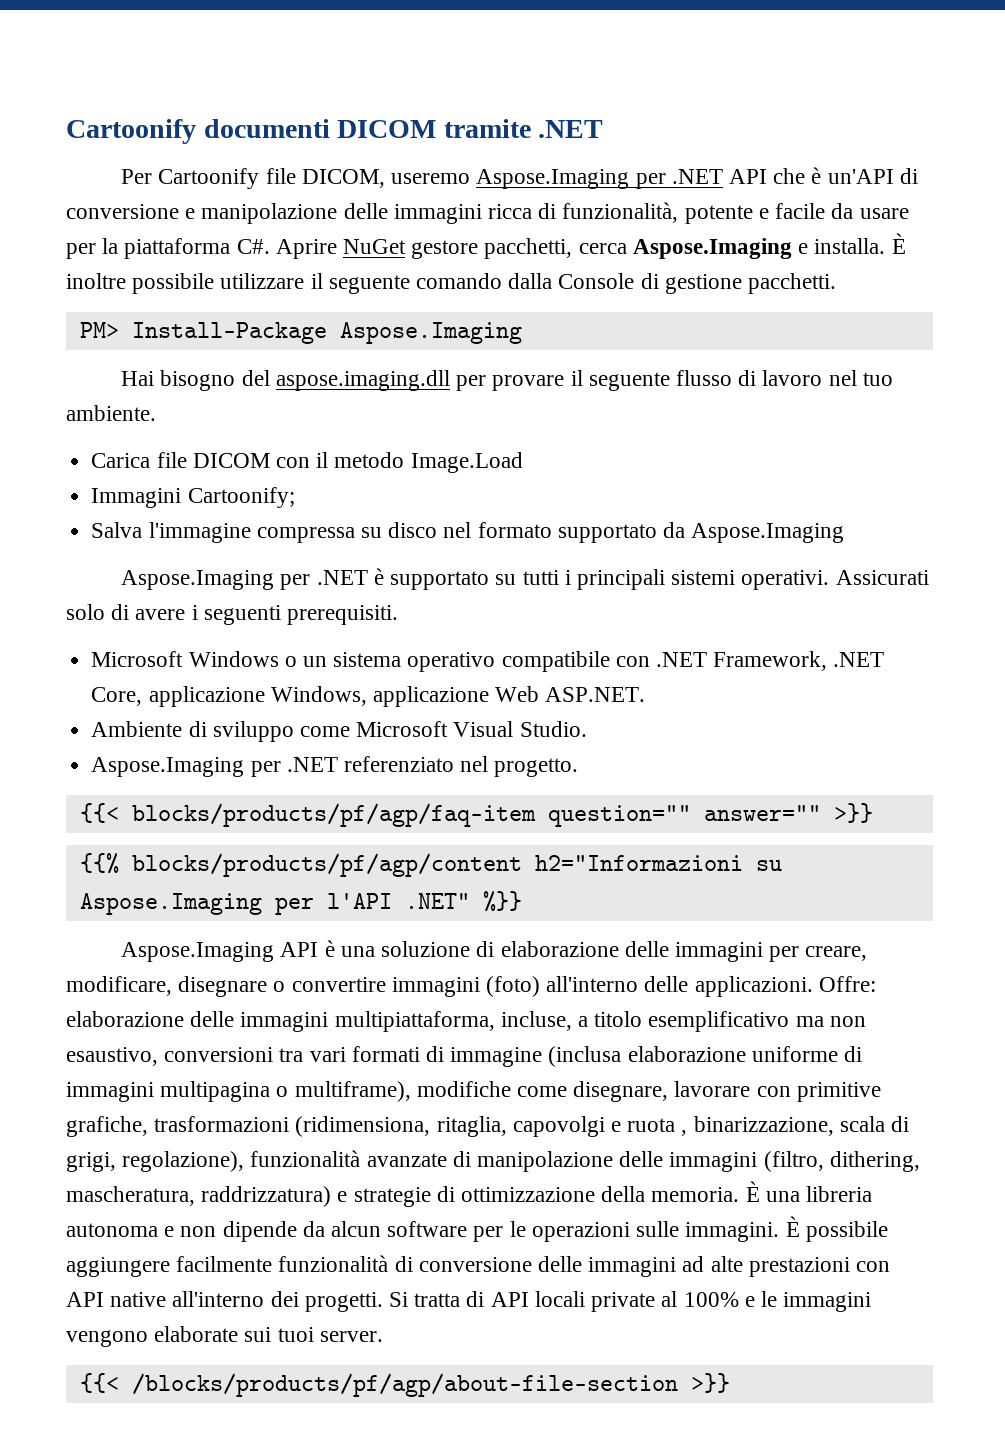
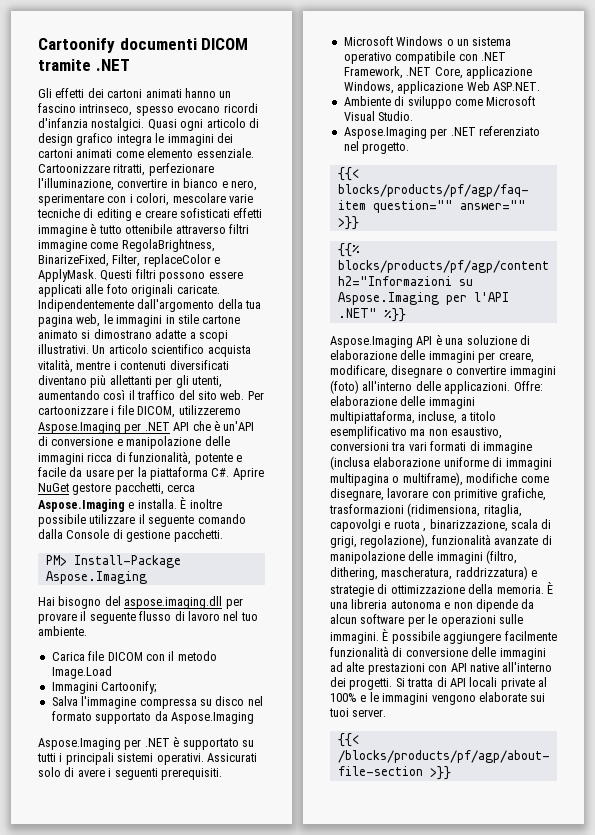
[121,168,260,189] Per Cartoonify -> [38,88,232,98] [38,103,258,116] [38,118,259,131] [38,133,233,146] [38,148,254,158] [38,163,214,176] [38,178,257,191] [38,193,253,206] [37,208,263,221] [38,223,249,237] [38,239,215,252] [38,254,221,267] [38,269,243,282] [38,284,220,297] [38,299,262,312] [38,314,241,327] [38,329,228,342] [38,344,251,357] [38,359,229,373] [38,375,222,388] [38,390,264,400] [38,406,115,415] Gli effetti dei cartoni animati hanno un fascino intrinseco, spesso evocano ricordi d'infanzia nostalgici. Quasi ogni articolo di design grafico integra le immagini dei cartoni animati come elemento essenziale. Cartoonizzare ritratti, perfezionare l'illuminazione, convertire in bianco e nero, sperimentare con i colori, mescolare varie tecniche di editing e creare sofisticati effetti immagine è tutto ottenibile attraverso filtri immagine come RegolaBrightness, BinarizeFixed, Filter, replaceColor e ApplyMask. Questi filtri possono essere applicati alle foto originali caricate. Indipendentemente dall'argomento della tua pagina web, le immagini in stile cartone animato si dimostrano adatte a scopi illustrativi. Un articolo scientifico acquista vitalità, mentre i contenuti diversificati diventano più allettanti per gli utenti, aumentando così il traffico del sito web. Per cartoonizzare i
[391,173,471,184] useremo -> [178,405,241,415] utilizzeremo

